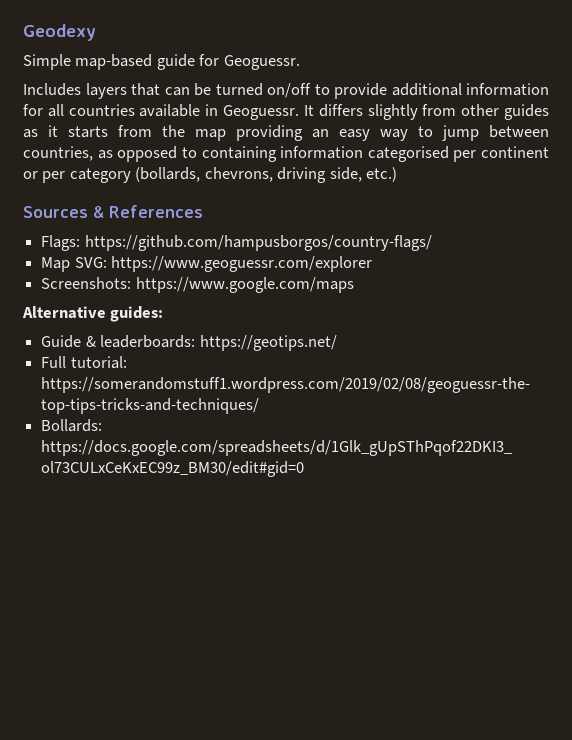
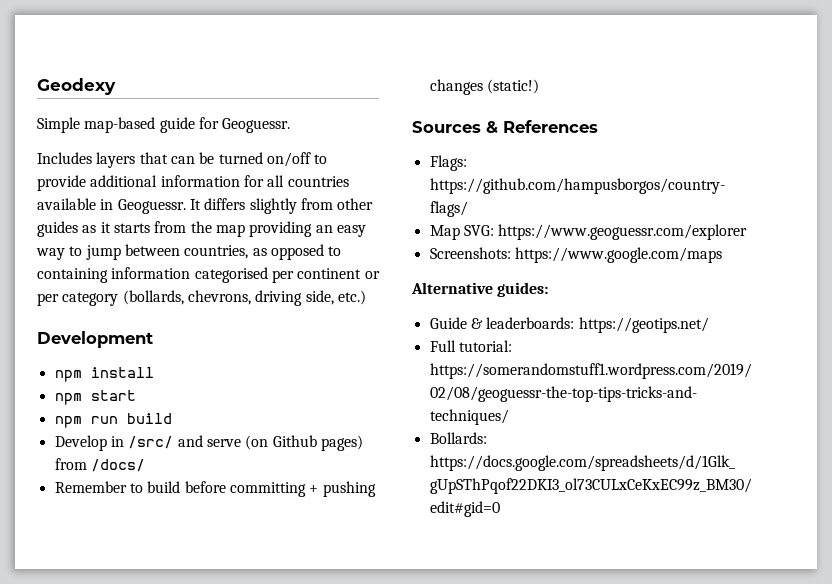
(398, 174) none -> [37,331,153,348] [54,367,154,382] [54,390,136,405] [54,413,172,428] [54,435,363,451] [54,458,145,472] [54,481,376,497] [429,79,539,95] // Development // npm install // npm start // npm run build // Develop in /src/ and serve (on Github pages) from /docs/ // Remember to build before committing + pushing changes (static!)

